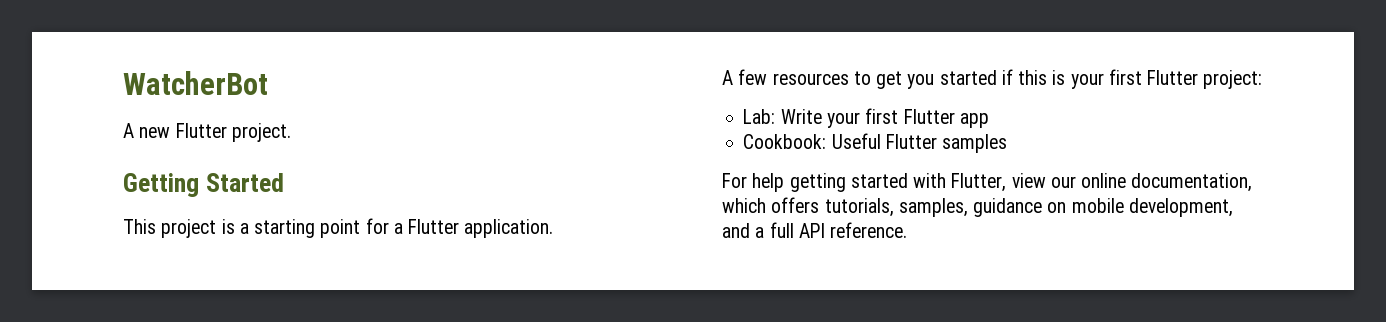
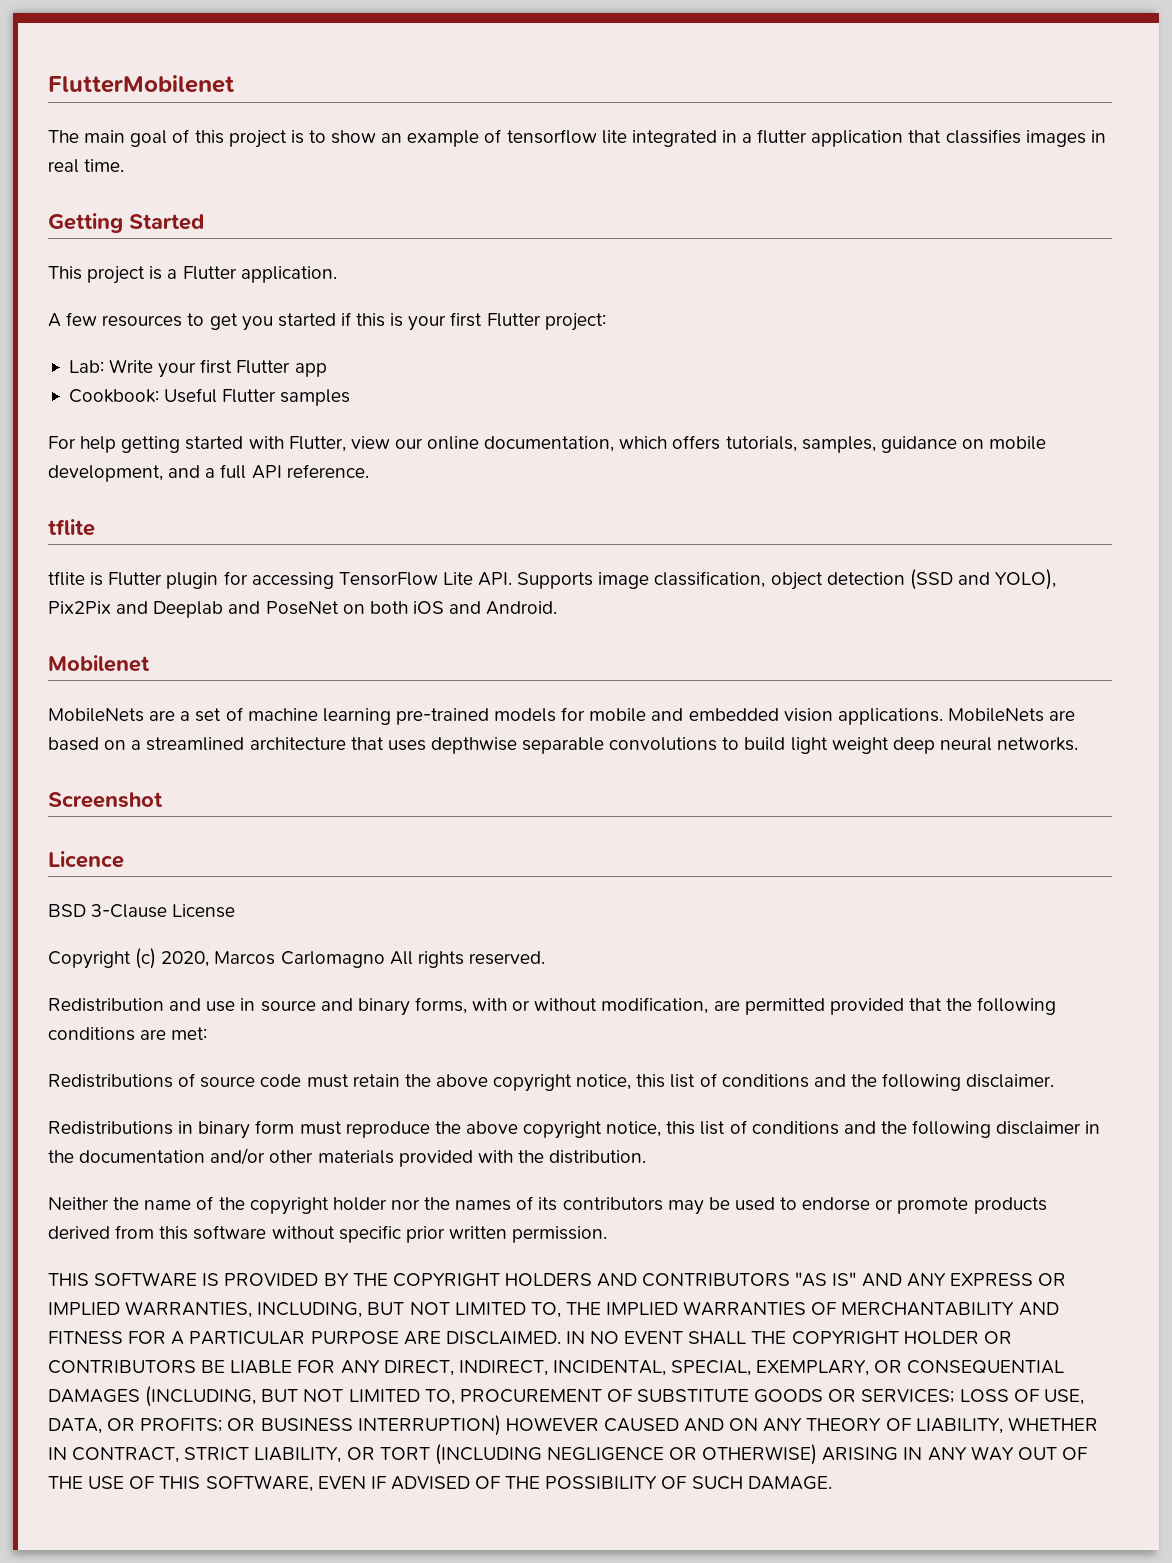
[123,71,268,95] [123,123,291,142] WatcherBot // A new Flutter project. -> [48,75,234,93] [48,129,1106,148] [48,159,125,173] FlutterMobilenet // The main goal of this project is to show an example of tensorflow lite integrated in a flutter application that classifies images in real time.
[254,218,403,238] starting point for a -> (178, 274) none
(908, 230) none -> [48,519,95,536] [48,569,1057,590] [48,601,558,618] [48,655,150,672] [48,707,1076,725] [48,737,1079,754] [48,792,163,808] [48,851,124,868] [48,904,236,918] [48,948,545,969] [48,997,1057,1016] [48,1027,208,1041] [48,1073,1055,1092] [48,1120,1101,1139] [48,1148,647,1167] [48,1196,1047,1215] [48,1225,608,1243] [48,1272,1066,1287] [48,1301,1059,1318] [48,1331,1012,1345] [48,1360,1065,1376] [48,1386,1084,1407] [48,1415,1098,1436] [48,1444,1088,1465] [48,1475,832,1492] // tflite // tflite is Flutter plugin for accessing TensorFlow Lite API. Supports image classification, object detection (SSD and YOLO), Pix2Pix and Deeplab and PoseNet on both iOS and Android. // Mobilenet // MobileNets are a set of machine learning pre-trained models for mobile and embedded vision applications. MobileNets are based on a streamlined architecture that uses depthwise separable convolutions to build light weight deep neural networks. // Screenshot // Licence // BSD 3-Clause License // Copyright (c) 2020, Marcos Carlomagno All rights reserved. // Redistribution and use in source and binary forms, with or without modification, are permitted provided that the following conditions are met: // Redistributions of source code must retain the above copyright notice, this list of conditions and the following disclaimer. // Redistributions in binary form must reproduce the above copyright notice, this list of conditions and the following disclaimer in the documentation and/or other materials provided with the distribution. // Neither the name of the copyright holder nor the names of its contributors may be used to endorse or promote products derived from this software without specific prior written permission. // THIS SOFTWARE IS PROVIDED BY THE COPYRIGHT HOLDERS AND CONTRIBUTORS "AS IS" AND ANY EXPRESS OR IMPLIED WARRANTIES, INCLUDING, BUT NOT LIMITED TO, THE IMPLIED WARRANTIES OF MERCHANTABILITY AND FITNESS FOR A PARTICULAR PURPOSE ARE DISCLAIMED. IN NO EVENT SHALL THE COPYRIGHT HOLDER OR CONTRIBUTORS BE LIABLE FOR ANY DIRECT, INDIRECT, INCIDENTAL, SPECIAL, EXEMPLARY, OR CONSEQUENTIAL DAMAGES (INCLUDING, BUT NOT LIMITED TO, PROCUREMENT OF SUBSTITUTE GOODS OR SERVICES; LOSS OF USE, DATA, OR PROFITS; OR BUSINESS INTERRUPTION) HOWEVER CAUSED AND ON ANY THEORY OF LIABILITY, WHETHER IN CONTRACT, STRICT LIABILITY, OR TORT (INCLUDING NEGLIGENCE OR OTHERWISE) ARISING IN ANY WAY OUT OF THE USE OF THIS SOFTWARE, EVEN IF ADVISED OF THE POSSIBILITY OF SUCH DAMAGE.

